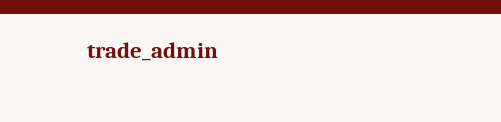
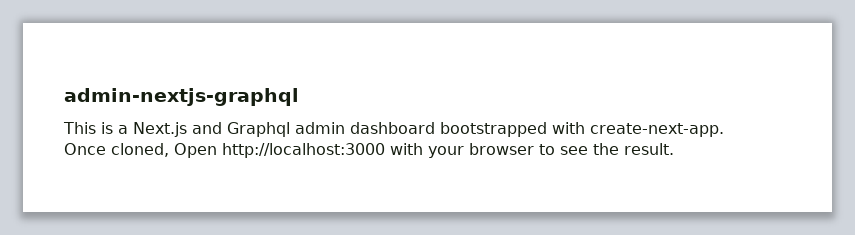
[87,42,218,61] trade_admin -> [64,88,299,106] [63,122,724,137] [64,143,674,158] admin-nextjs-graphql // This is a Next.js and Graphql admin dashboard bootstrapped with create-next-app. Once cloned, Open http://localhost:3000 with your browser to see the result.

